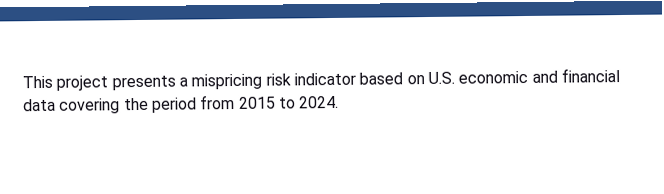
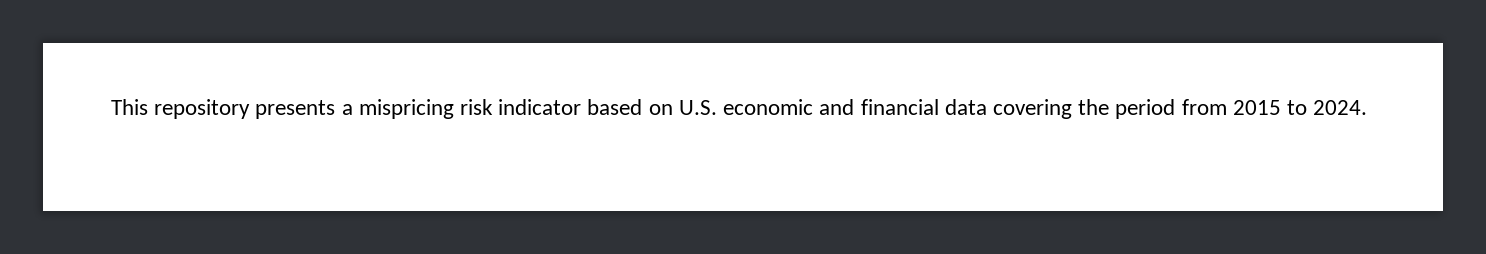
[56,75,109,91] project -> [154,99,251,119] repository

